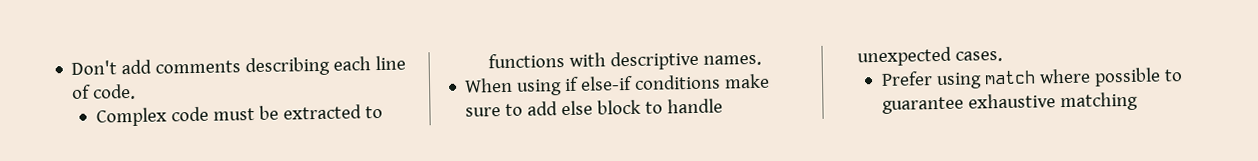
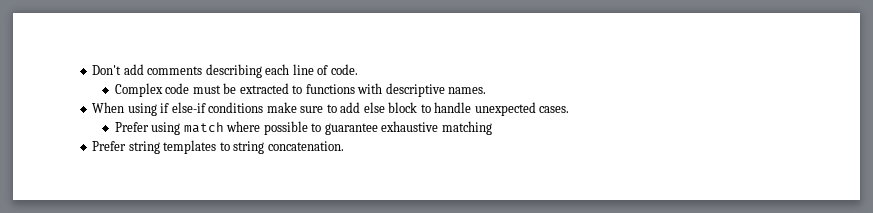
(1138, 101) none -> [92,140,344,154] // Prefer string templates to string concatenation.

